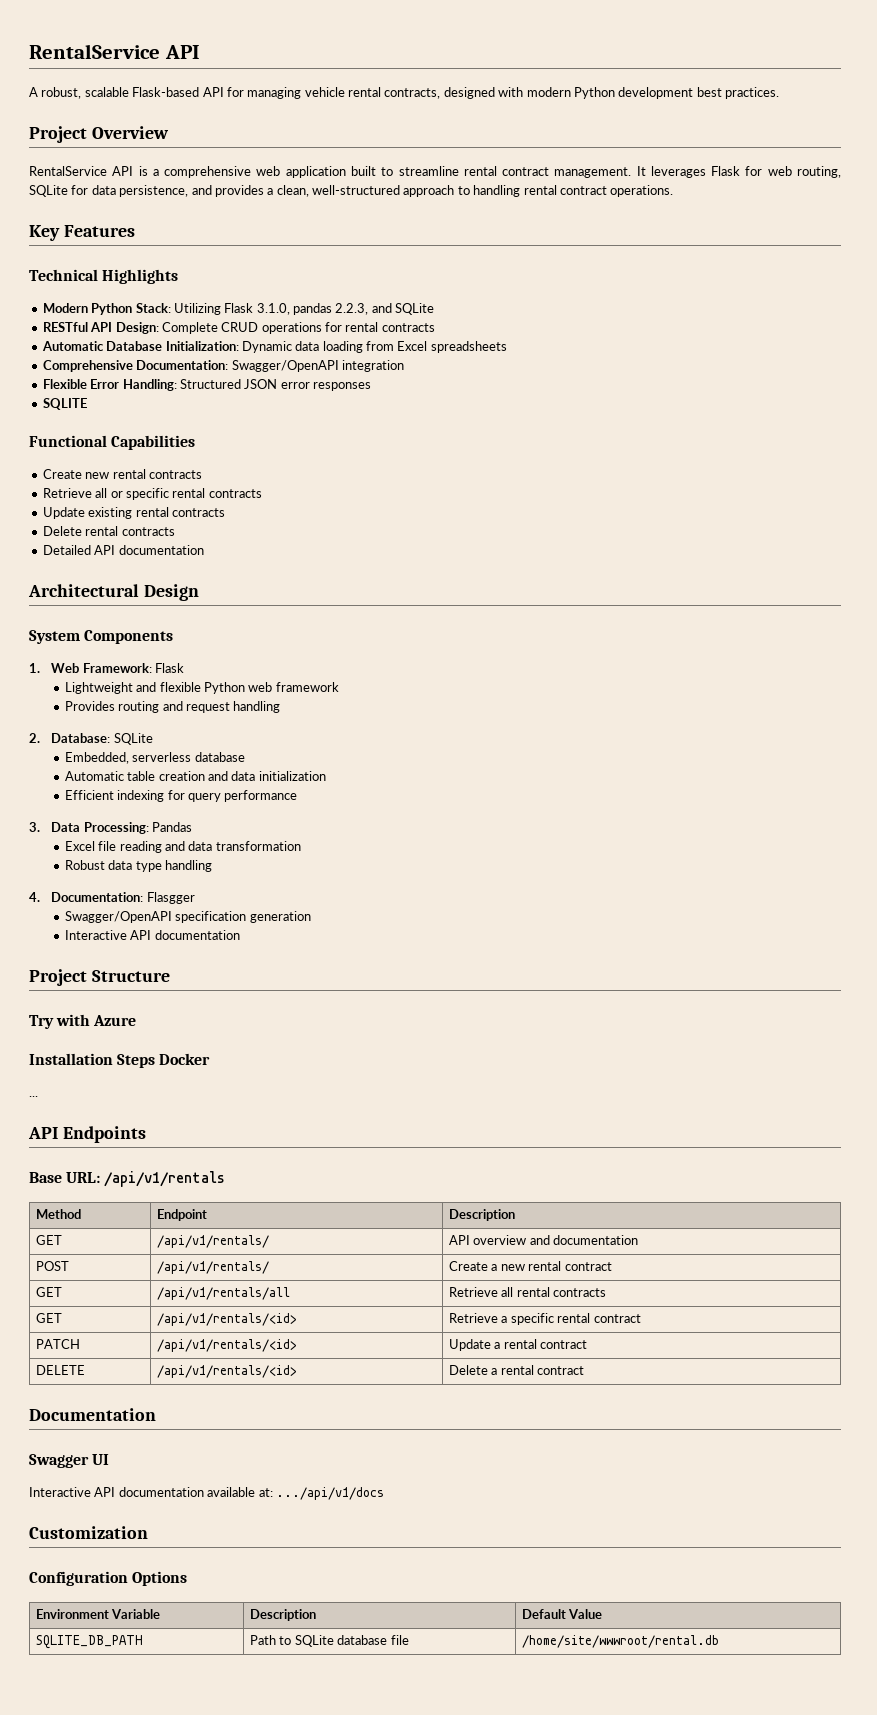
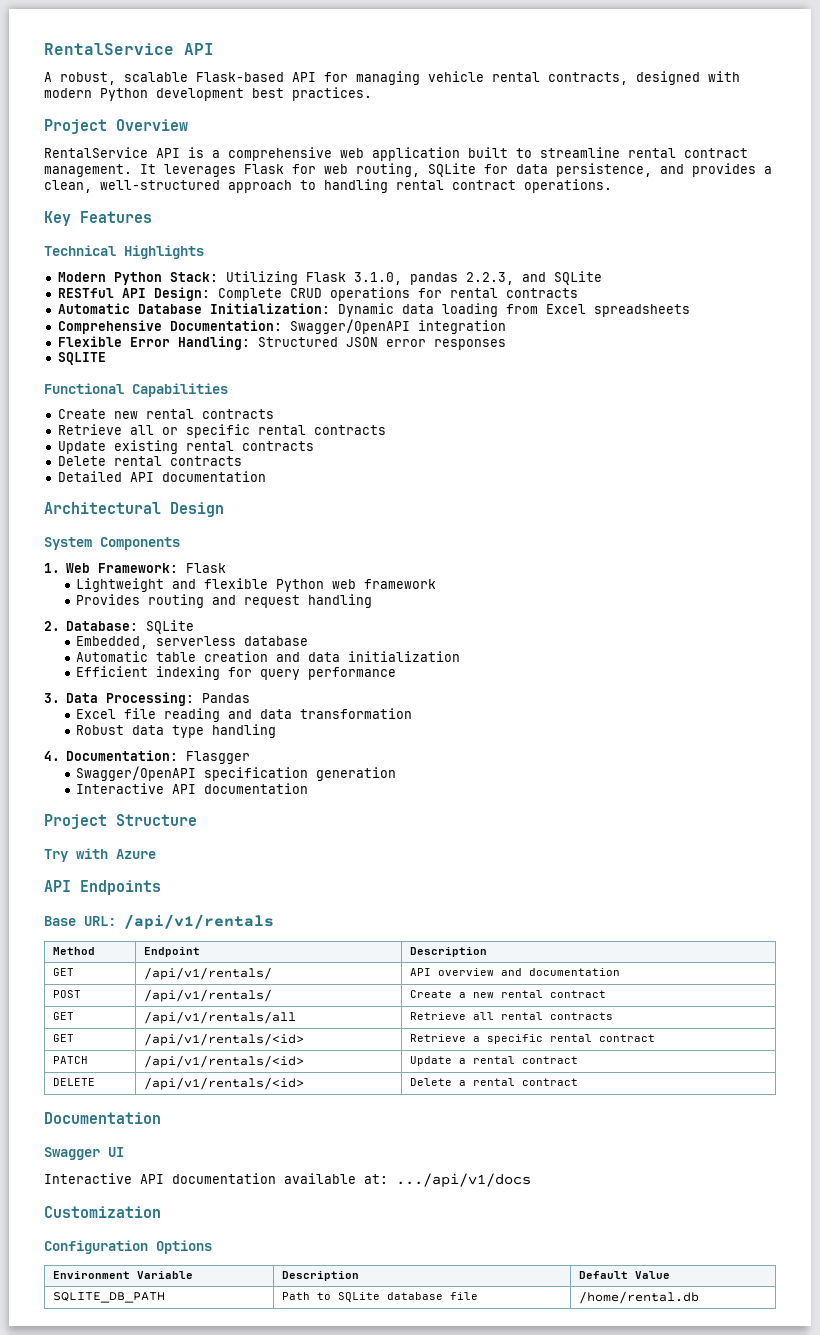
[29,1053,211,1068] [29,1096,38,1097] // Installation Steps Docker // ... -> (156, 854) none
[522,1635,720,1648] /home/site/wwwroot/rental.db -> [579,1291,700,1304] /home/rental.db

